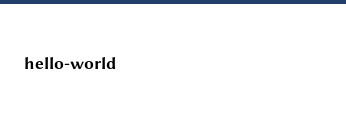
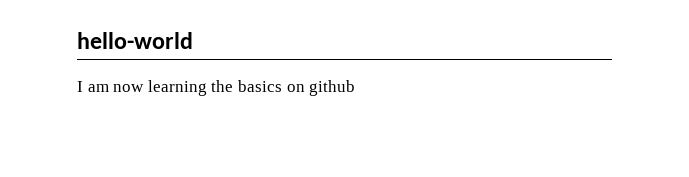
(116, 63) none -> [77,80,356,96] // I am now learning the basics on github

